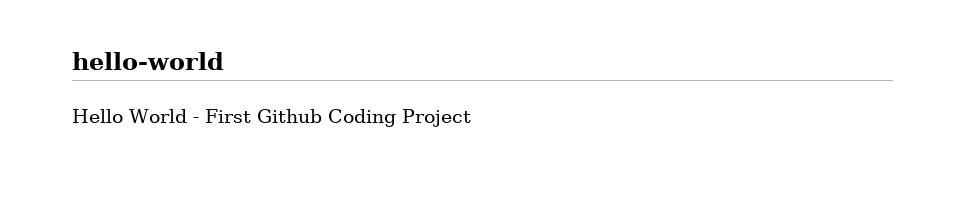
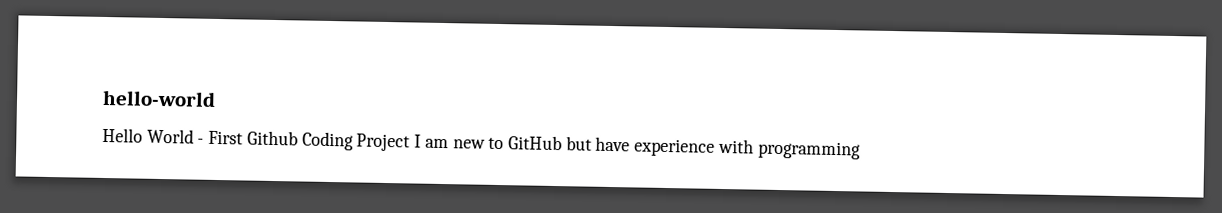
(471, 118) none -> [414,134,861,160] I am new to GitHub but have experience with programming

